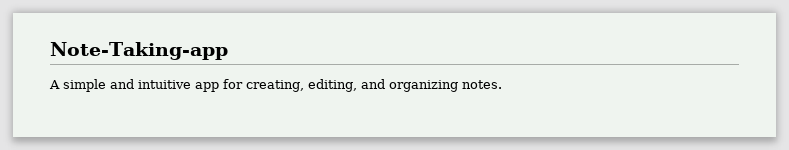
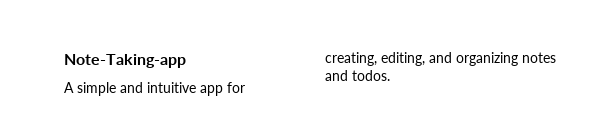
[462,80,502,89] notes. -> [522,52,556,63] [325,70,390,81] notes and todos.

